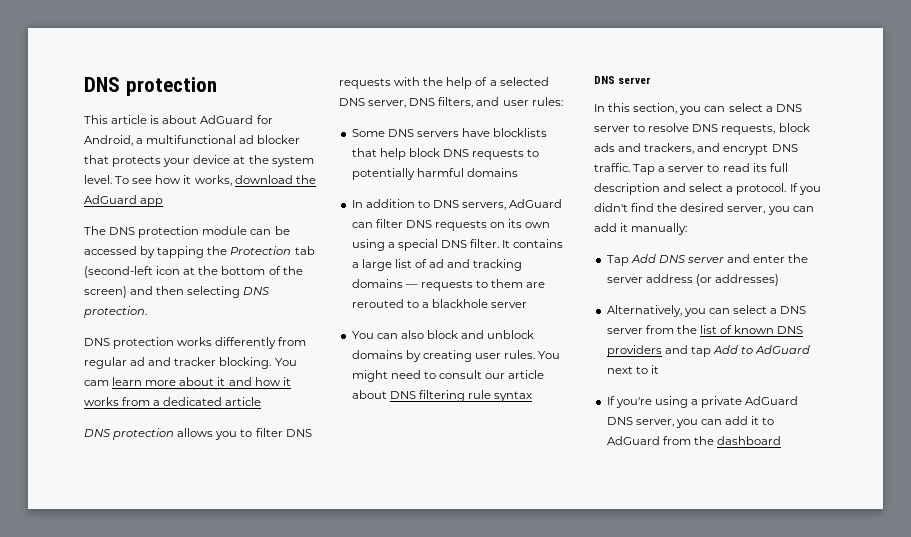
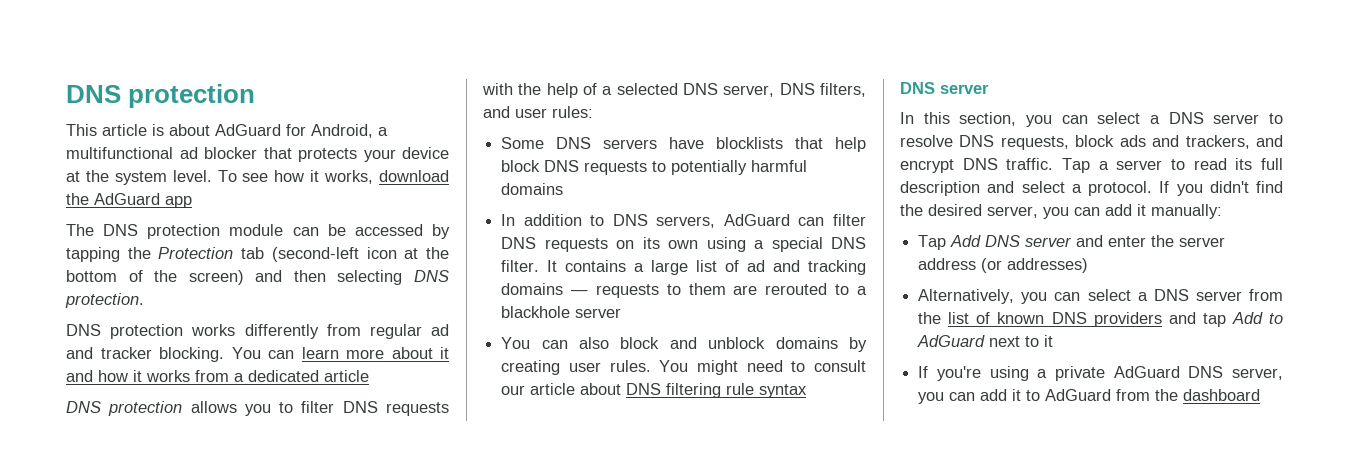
[84,380,109,386] cam -> [268,350,294,359] can

